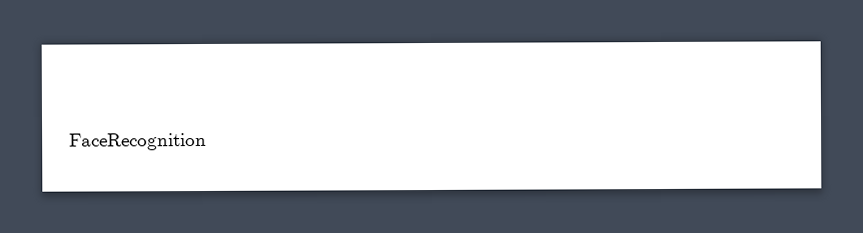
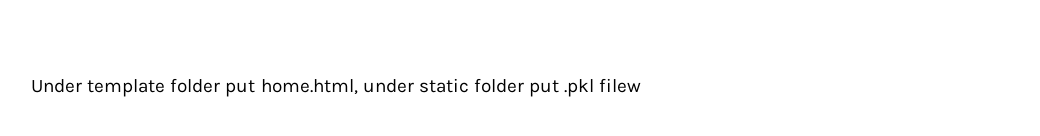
[69,132,207,151] FaceRecognition -> [31,78,642,97] Under template folder put home.html, under static folder put .pkl filew

